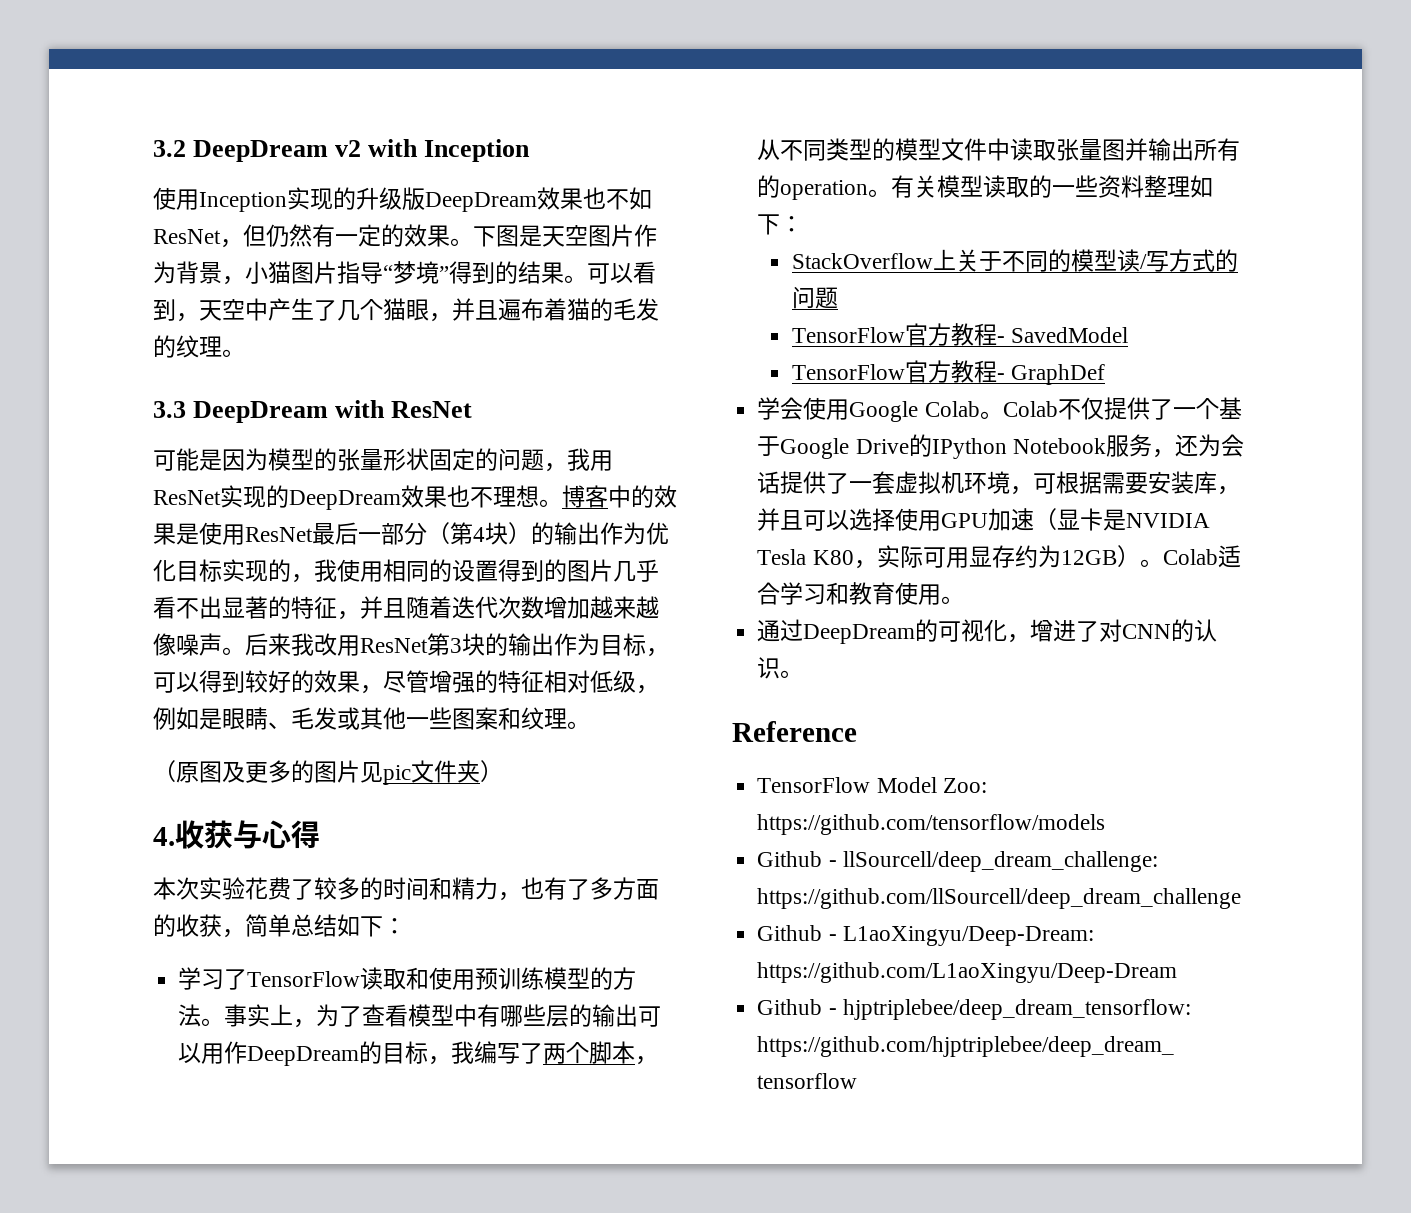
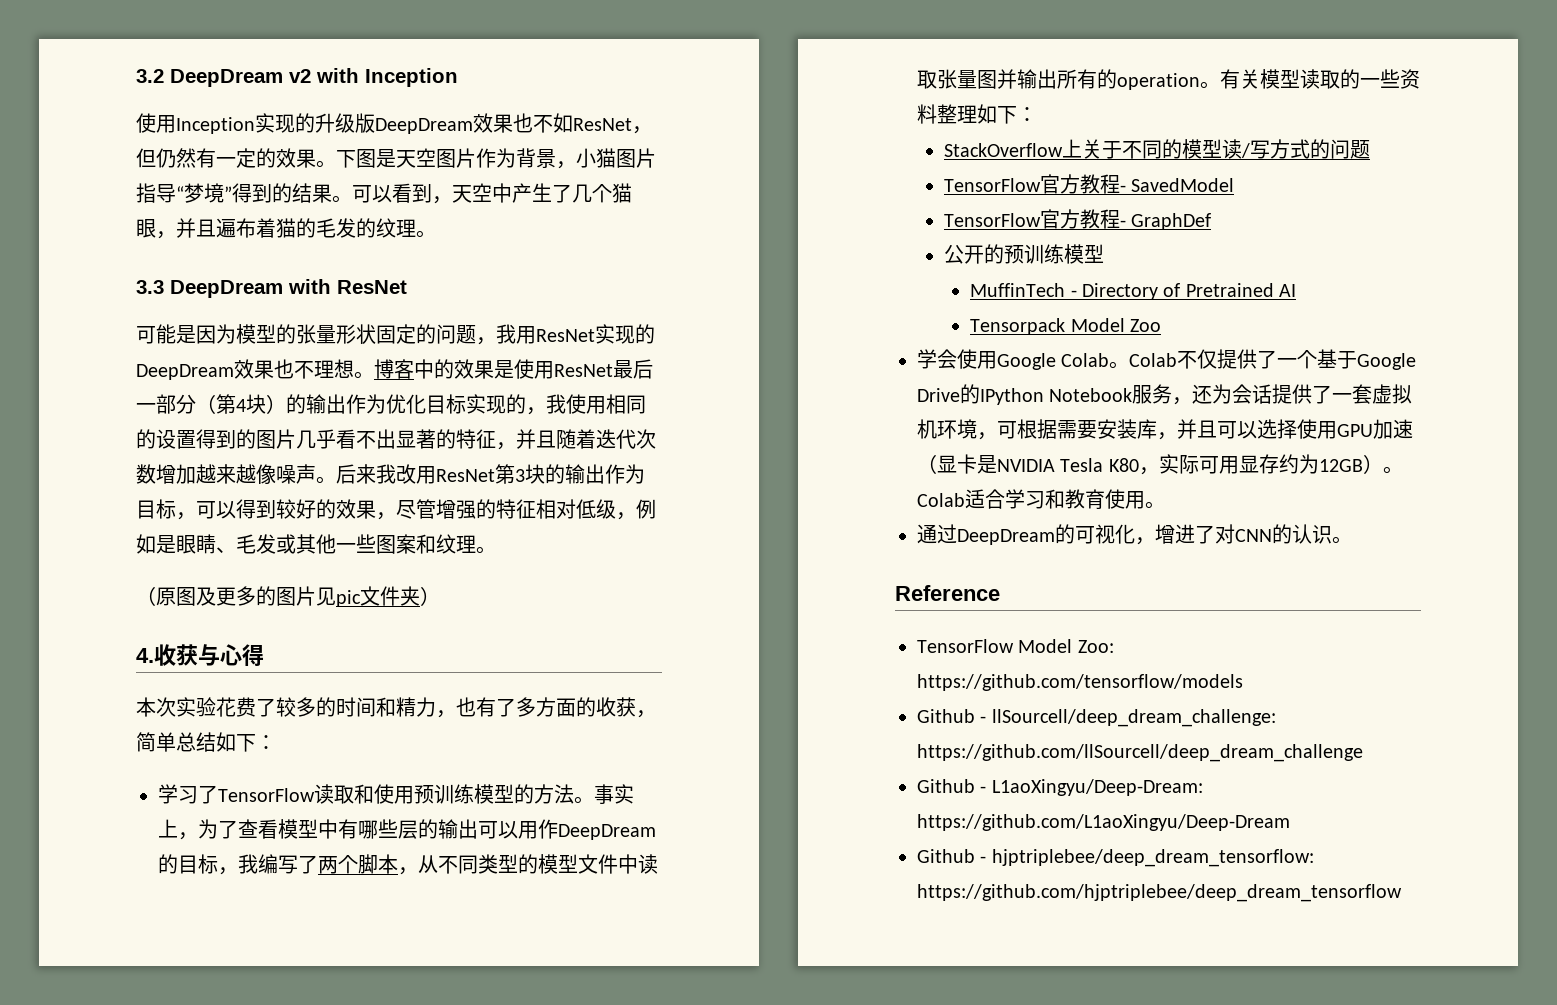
(1106, 374) none -> [943,244,1104,264] [970,283,1297,300] [970,318,1162,335] // 公开的预训练模型 // MuffinTech - Directory of Pretrained AI // Tensorpack Model Zoo

